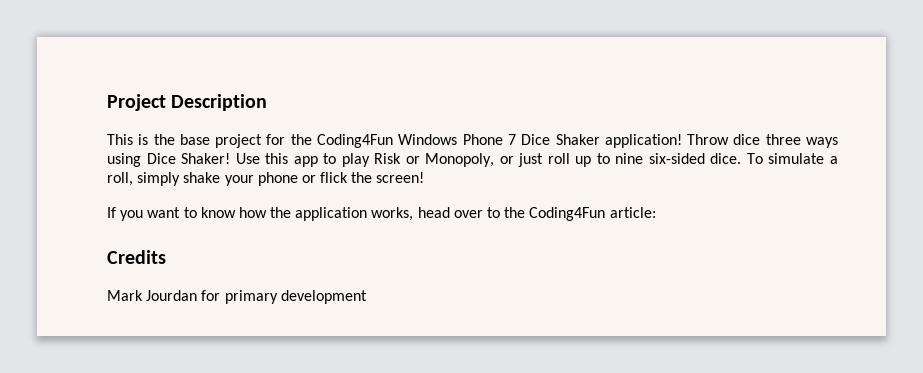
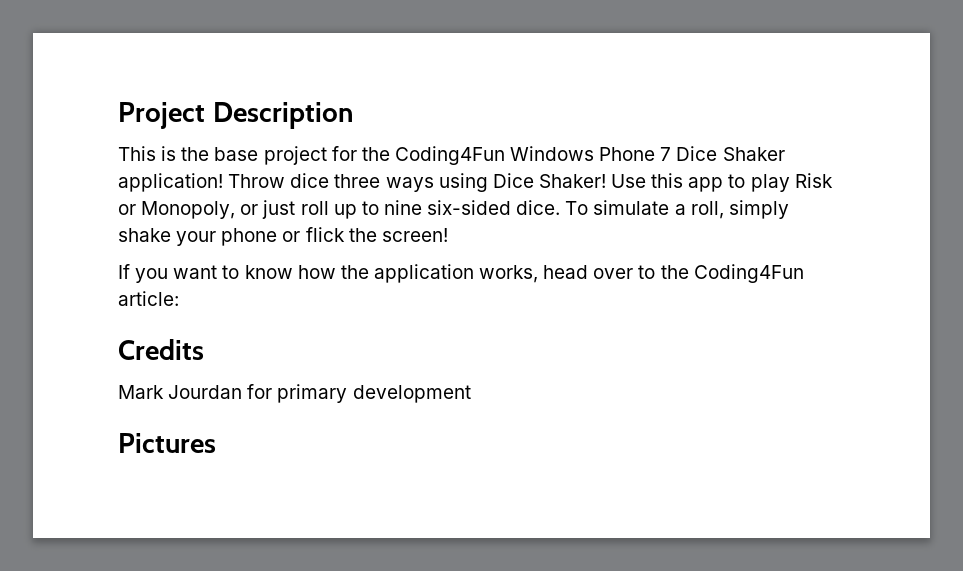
(367, 297) none -> [118,433,216,453] // Pictures

